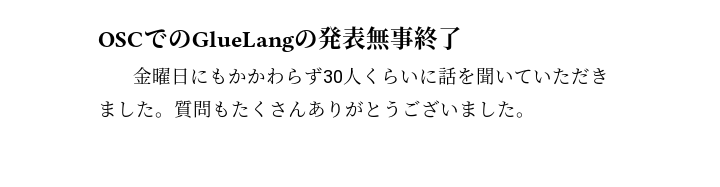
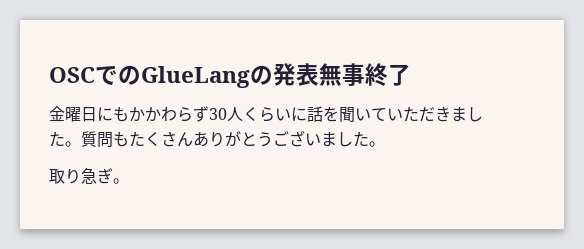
(535, 115) none -> [49,167,129,184] // 取り急ぎ。

